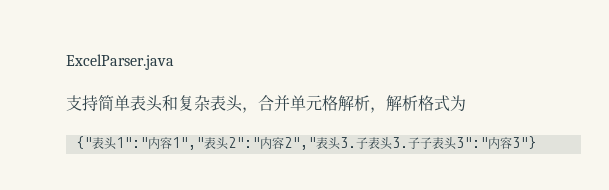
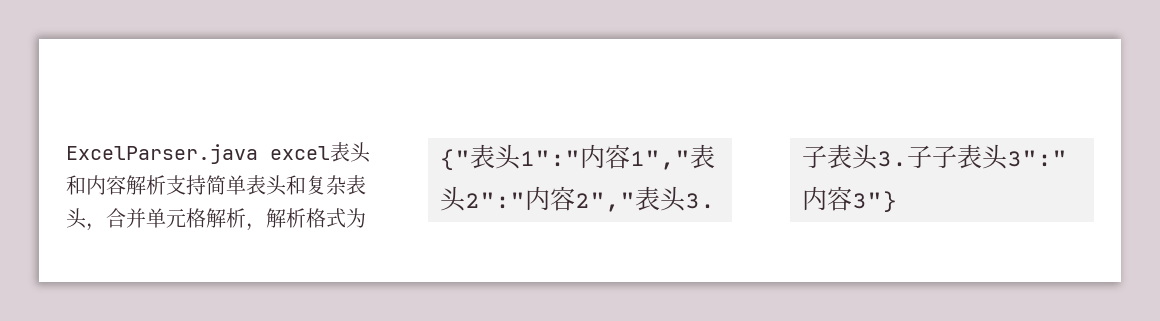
(174, 62) // -> [270,142,371,163] [66,175,166,195] excel表头和内容解析

